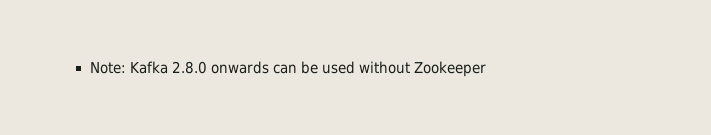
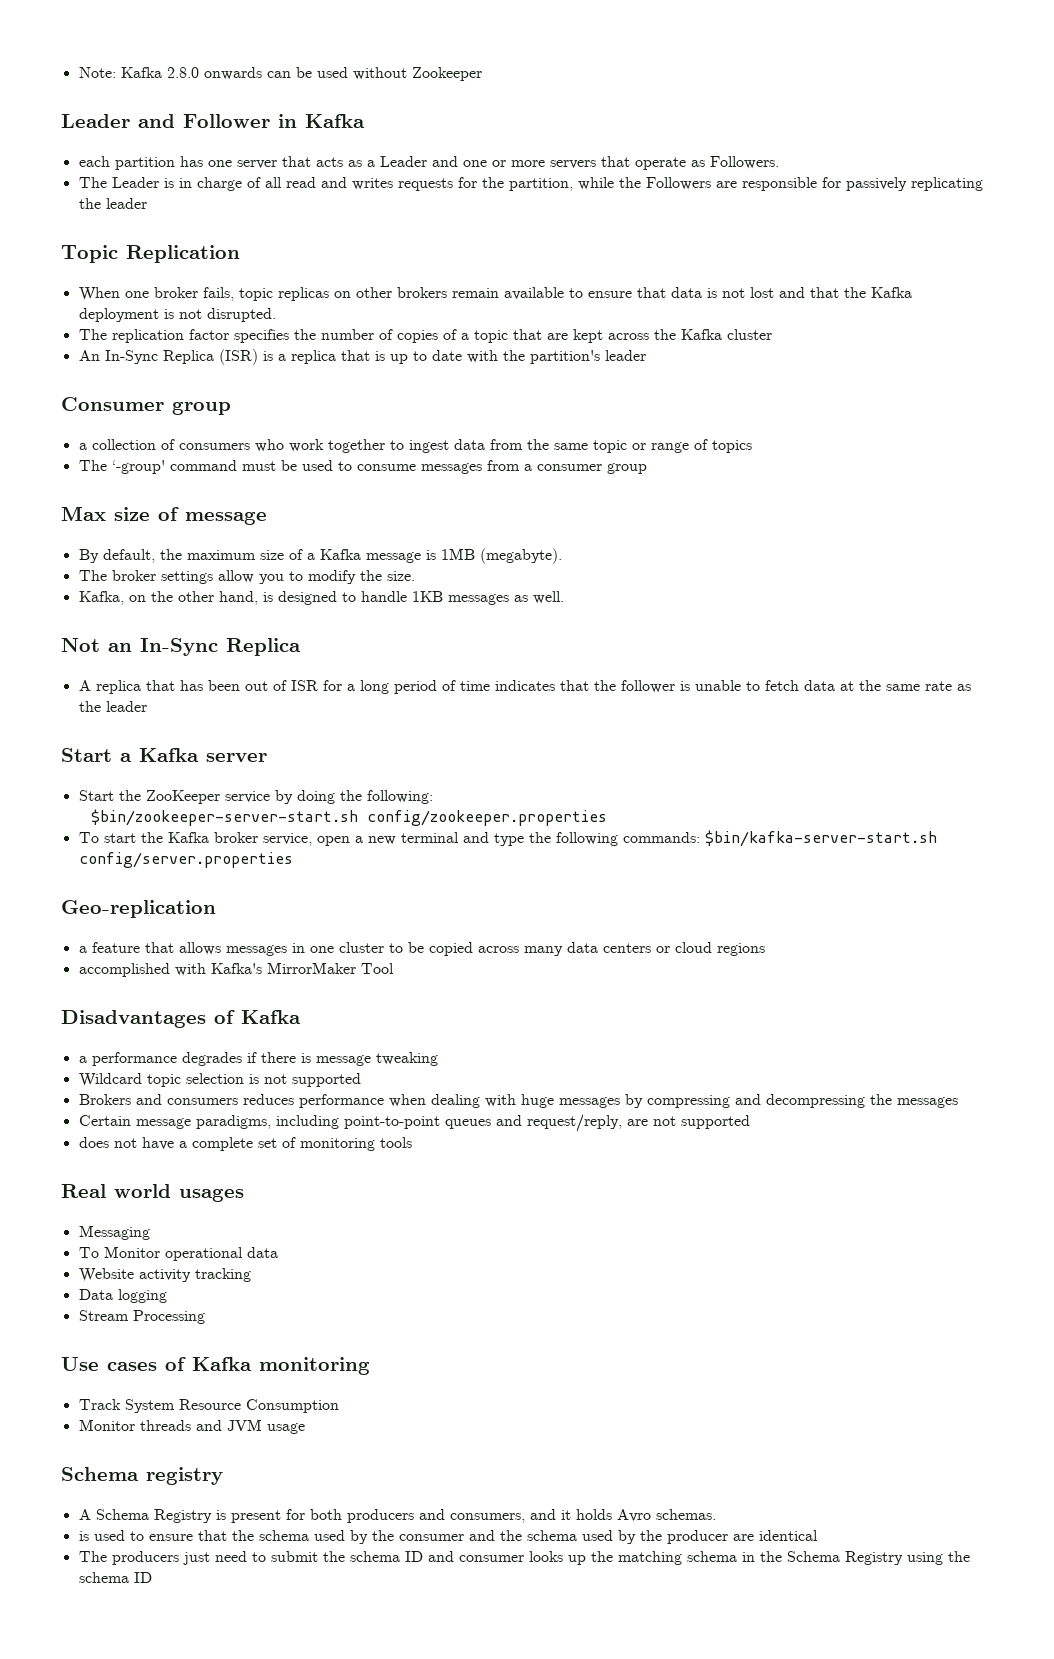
(486, 69) none -> [61,114,365,128] [78,156,779,170] [78,177,983,191] [78,198,147,209] [61,245,240,263] [78,287,912,301] [78,308,276,322] [78,329,772,343] [78,349,646,365] [61,397,231,415] [78,439,752,453] [78,460,647,474] [61,506,267,525] [78,548,562,564] [78,570,415,584] [78,591,564,605] [61,638,301,656] [78,680,971,694] [78,701,147,712] [61,748,267,762] [78,790,433,804] [91,809,608,826] [78,830,937,847] [78,852,293,868] [61,900,216,918] [78,942,765,956] [78,962,394,977] [61,1010,301,1028] [78,1052,438,1066] [78,1073,361,1087] [78,1094,958,1108] [78,1114,750,1132] [78,1137,412,1151] [61,1184,244,1202] [78,1225,150,1240] [78,1246,278,1261] [78,1268,251,1282] [78,1289,167,1303] [78,1310,205,1324] [61,1357,370,1375] [78,1399,339,1413] [78,1419,305,1434] [61,1467,223,1485] [78,1509,716,1523] [78,1530,818,1544] [78,1551,970,1565] [78,1572,152,1583] // Leader and Follower in Kafka // each partition has one server that acts as a Leader and one or more servers that operate as Followers. // The Leader is in charge of all read and writes requests for the partition, while the Followers are responsible for passively replicating the leader // Topic Replication // When one broker fails, topic replicas on other brokers remain available to ensure that data is not lost and that the Kafka deployment is not disrupted. // The replication factor specifies the number of copies of a topic that are kept across the Kafka cluster // An In-Sync Replica (ISR) is a replica that is up to date with the partition's leader // Consumer group // a collection of consumers who work together to ingest data from the same topic or range of topics // The ‘-group' command must be used to consume messages from a consumer group // Max size of message // By default, the maximum size of a Kafka message is 1MB (megabyte). // The broker settings allow you to modify the size. // Kafka, on the other hand, is designed to handle 1KB messages as well. // Not an In-Sync Replica // A replica that has been out of ISR for a long period of time indicates that the follower is unable to fetch data at the same rate as the leader // Start a Kafka server // Start the ZooKeeper service by doing the following: // $bin/zookeeper-server-start.sh config/zookeeper.properties // To start the Kafka broker service, open a new terminal and type the following commands: $bin/kafka-server-start.sh config/server.properties // Geo-replication // a feature that allows messages in one cluster to be copied across many data centers or cloud regions // accomplished with Kafka's MirrorMaker Tool // Disadvantages of Kafka // a performance degrades if there is message tweaking // Wildcard topic selection is not supported // Brokers and consumers reduces performance when dealing with huge messages by compressing and decompressing the messages // Certain message paradigms, including point-to-point queues and request/reply, are not supported // does not have a complete set of monitoring tools // Real world usages // Messaging // To Monitor operational data // Website activity tracking // Data logging // Stream Processing // Use cases of Kafka monitoring // Track System Resource Consumption // Monitor threads and JVM usage // Schema registry // A Schema Registry is present for both producers and consumers, and it holds Avro schemas. // is used to ensure that the schema used by the consumer and the schema used by the producer are identical // The producers just need to submit the schema ID and consumer looks up the matching schema in the Schema Registry using the schema ID

